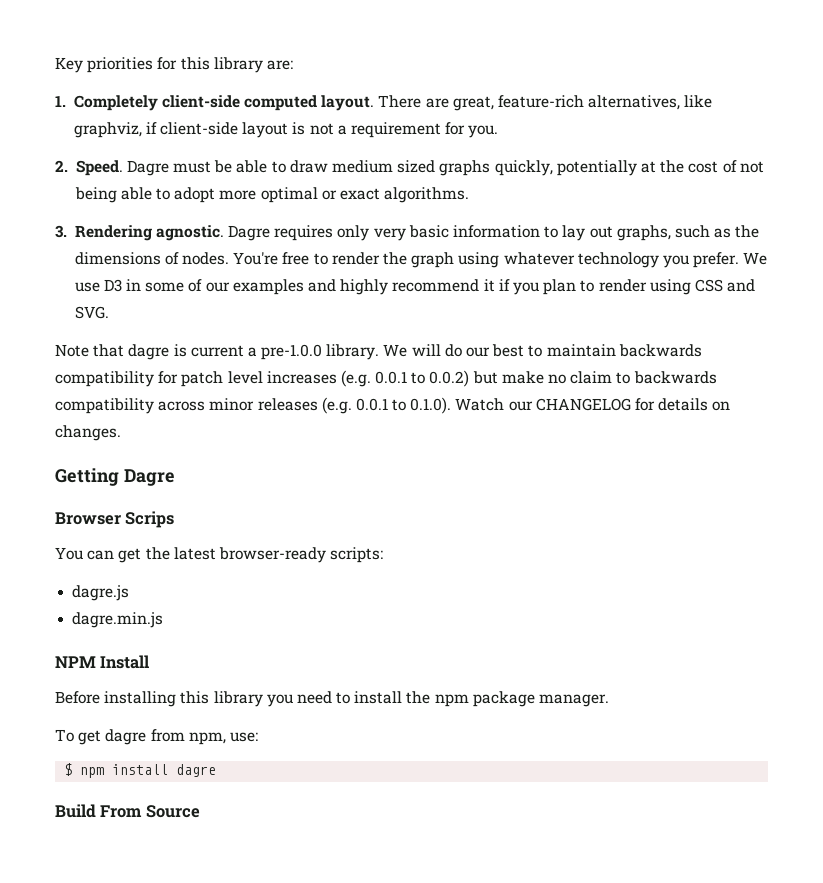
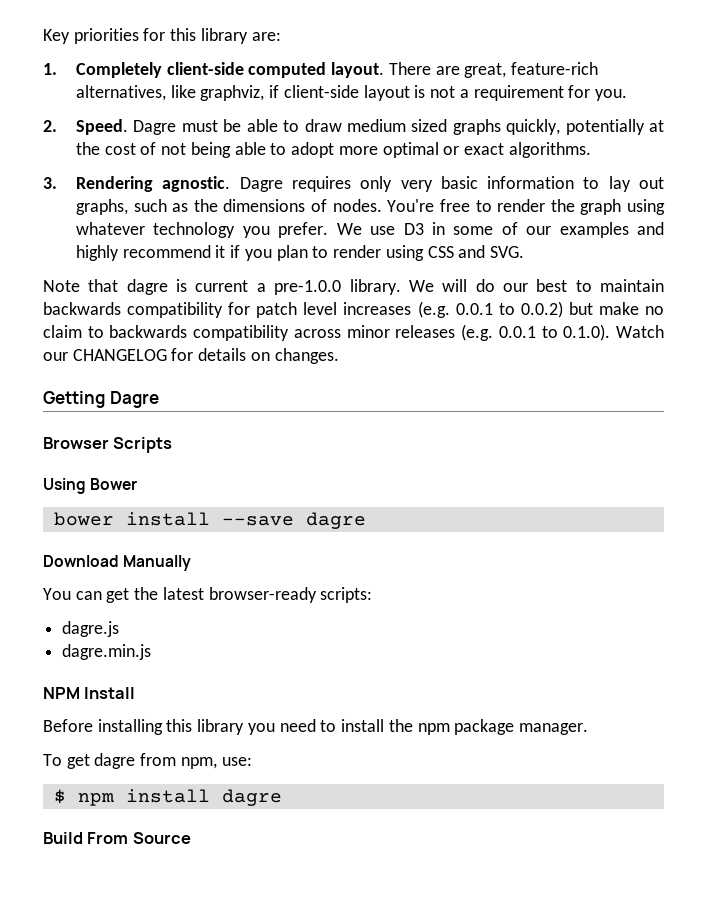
[125,511,175,528] Scrips -> [113,437,173,453] [43,478,138,494] [53,512,366,529] [43,555,192,571] Scripts // Using Bower // bower install --save dagre // Download Manually

